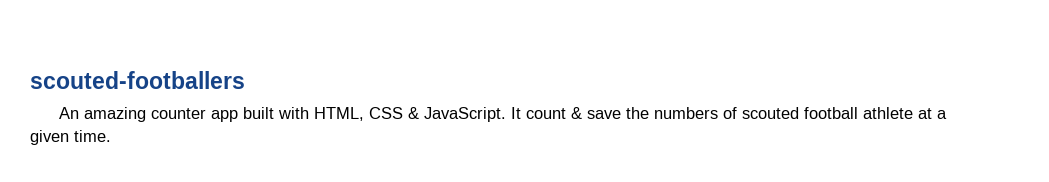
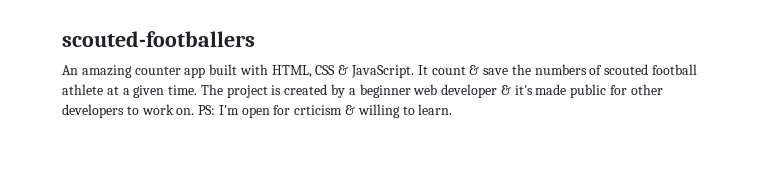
(111, 136) none -> [200,84,663,98] [62,104,453,118] The project is created by a beginner web developer & it's made public for other developers to work on. PS: I'm open for crticism & willing to learn.

